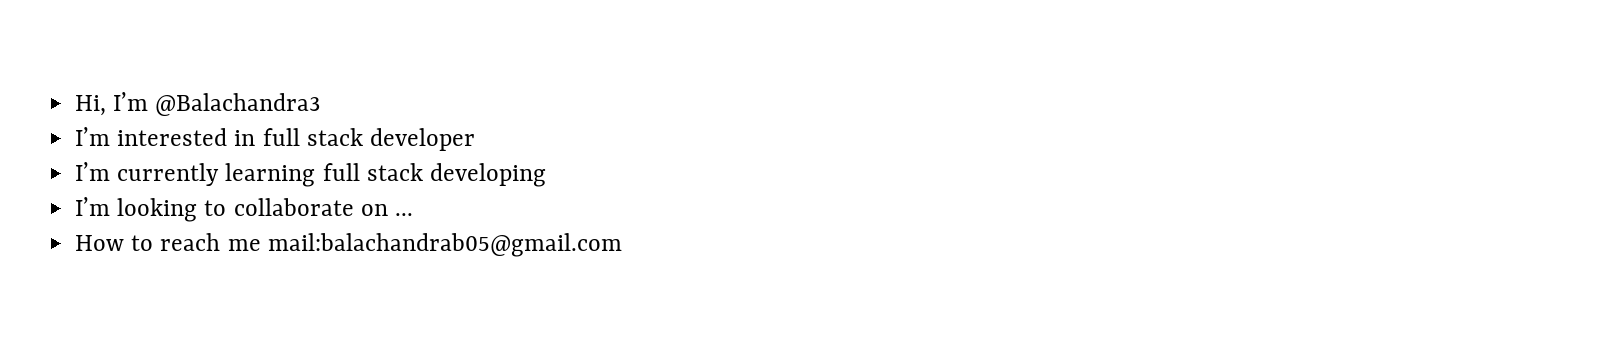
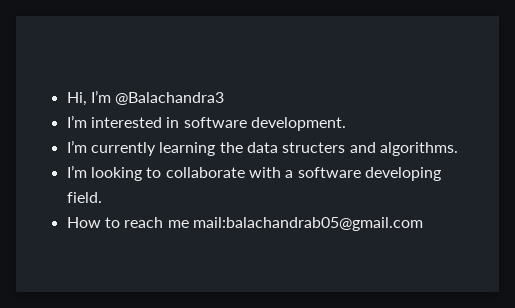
[262,128,475,151] full stack developer -> [183,117,346,131] software development.
[322,163,546,187] full stack developing -> [219,142,458,156] the data structers and algorithms.
[360,204,413,216] on ... -> [248,167,441,181] [66,192,102,203] with a software developing field.

